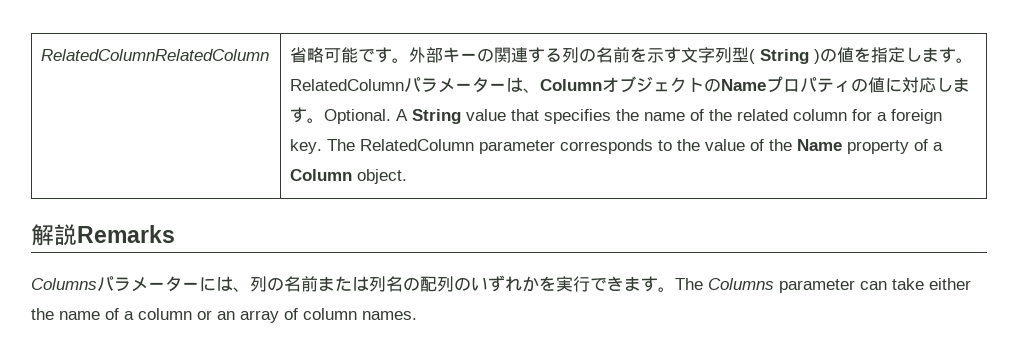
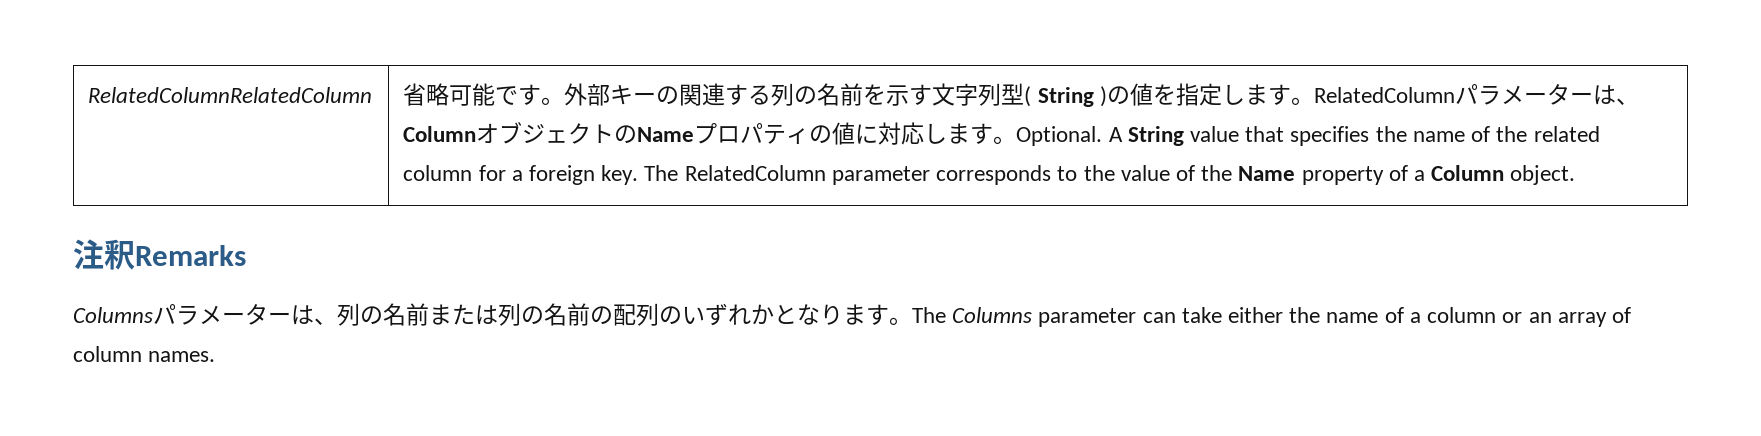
[31,224,77,246] 解説 -> [73,239,135,270] 注釈
[199,277,216,292] に -> (291, 317) none
[386,276,403,292] 名 -> [521,303,590,326] の名前
[539,276,624,292] を実行でき -> [774,304,843,325] となり

